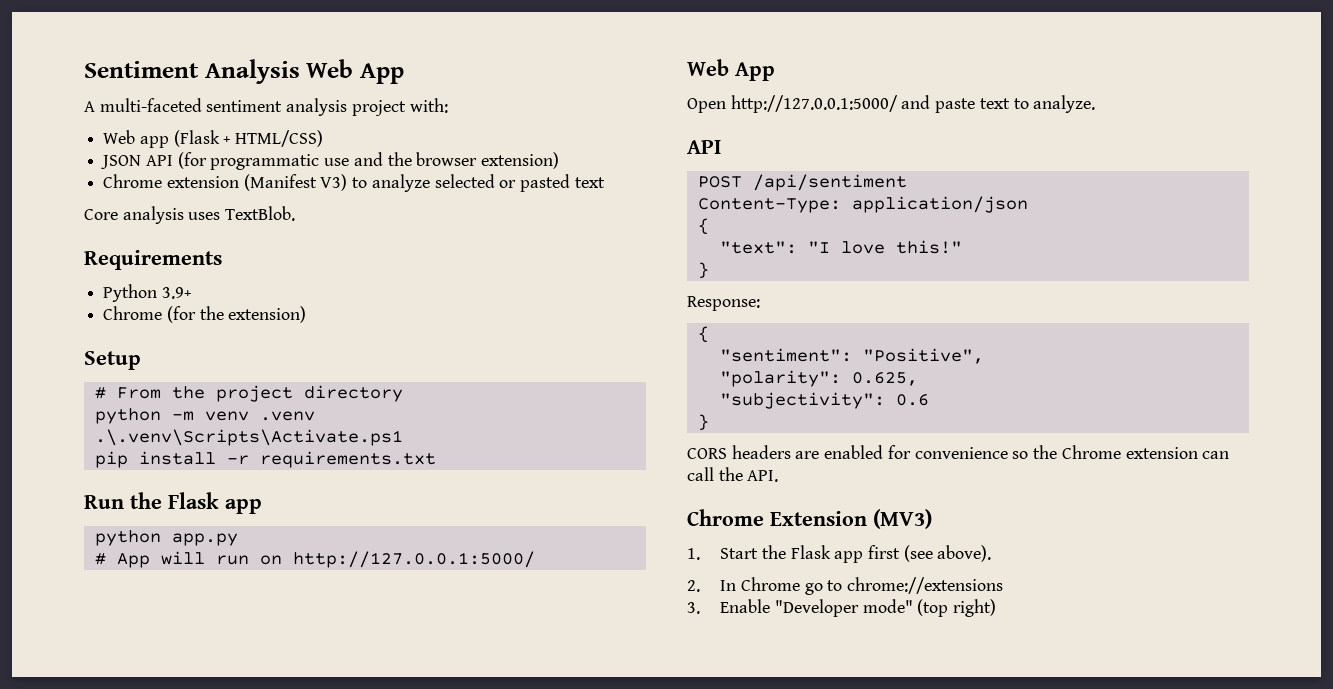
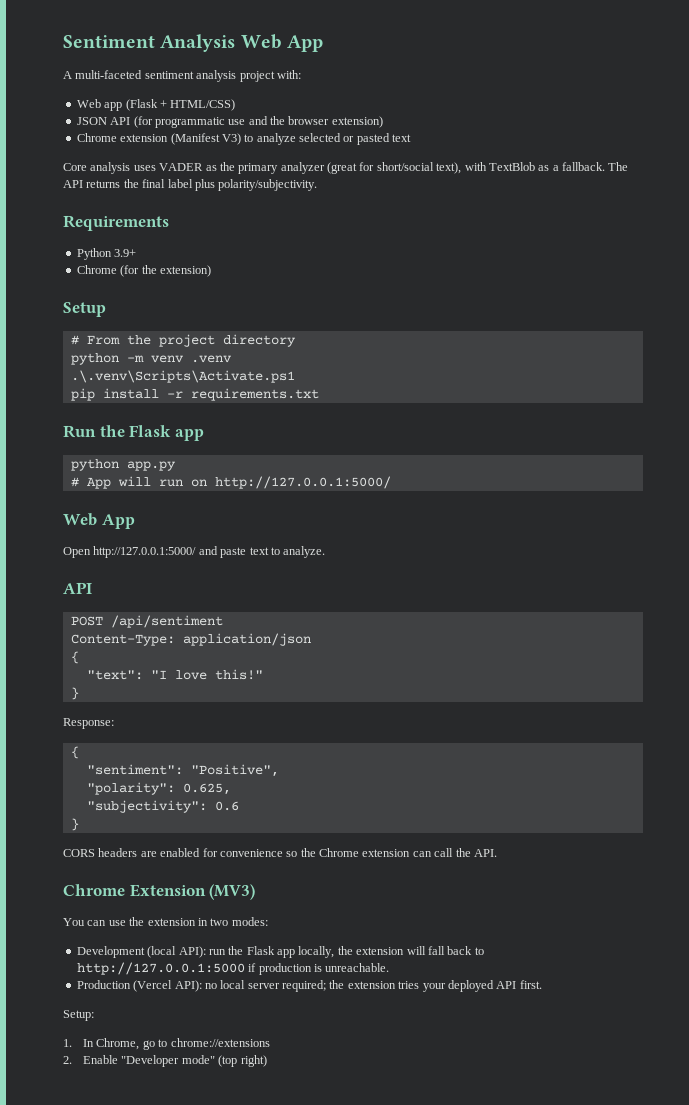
[225,206,296,221] TextBlob. -> [159,162,629,174] [63,179,318,191] VADER as the primary analyzer (great for short/social text), with TextBlob as a fallback. The API returns the final label plus polarity/subjectivity.
[687,545,992,563] [687,577,800,592] 1. Start the Flask app first (see above). // 2. In Chrome -> [63,917,268,926] [76,946,484,958] [76,962,390,975] [76,980,542,992] [63,1010,94,1021] [63,1038,140,1050] You can use the extension in two modes: // Development (local API): run the Flask app locally, the extension will fall back to http://127.0.0.1:5000 if production is unreachable. // Production (Vercel API): no local server required; the extension tries your deployed API first. // Setup: // 1. In Chrome,
[687,602,700,614] 3. -> [63,1056,72,1064] 2.

